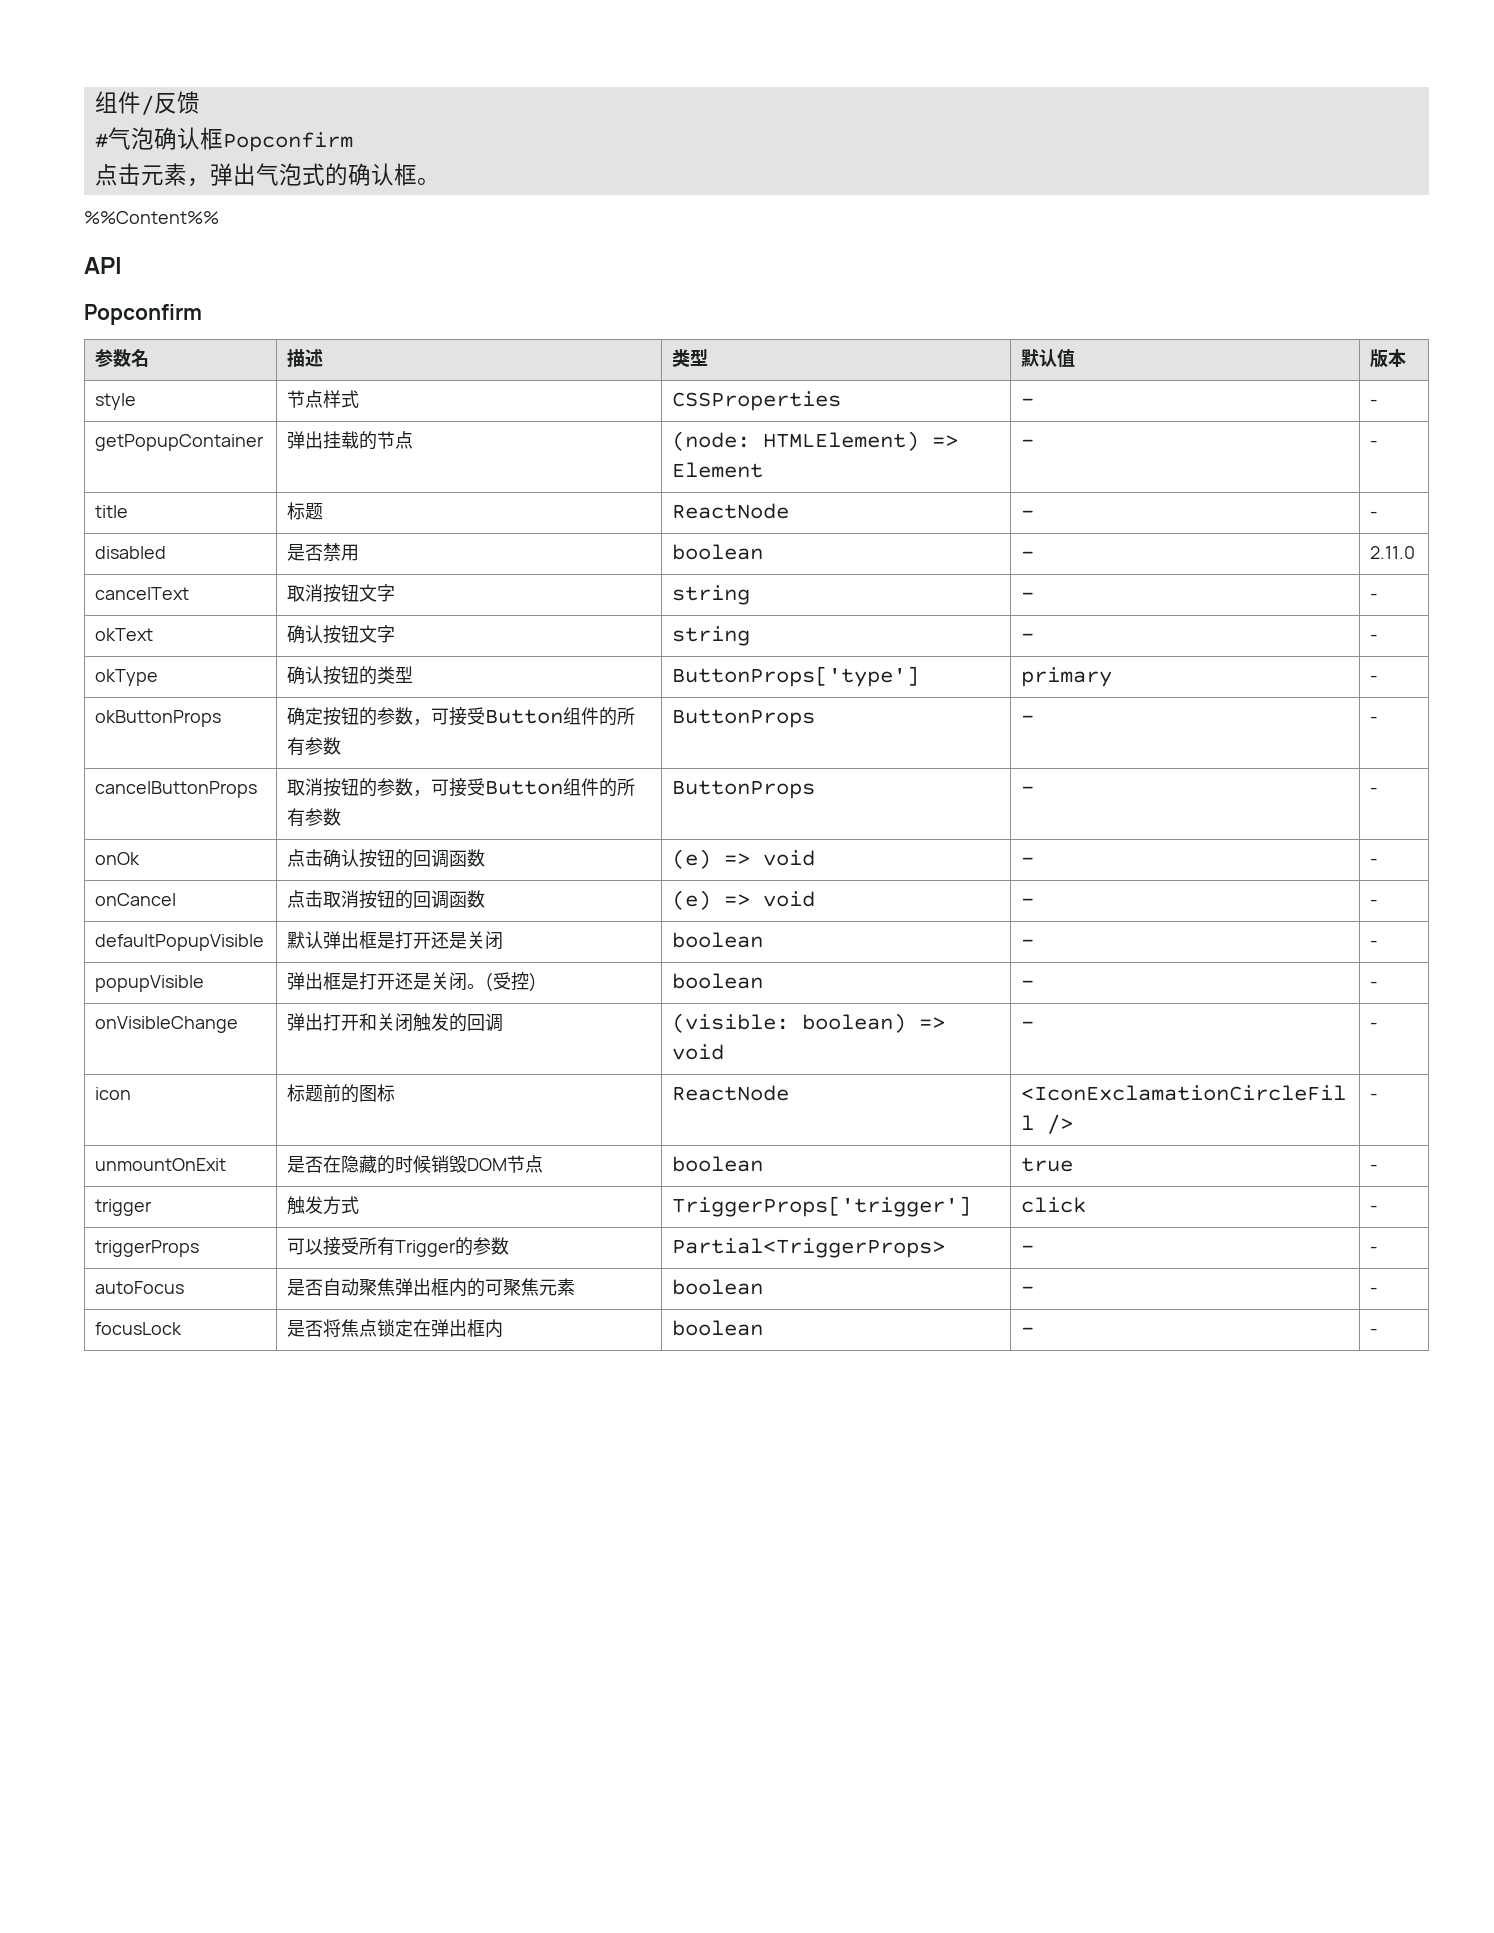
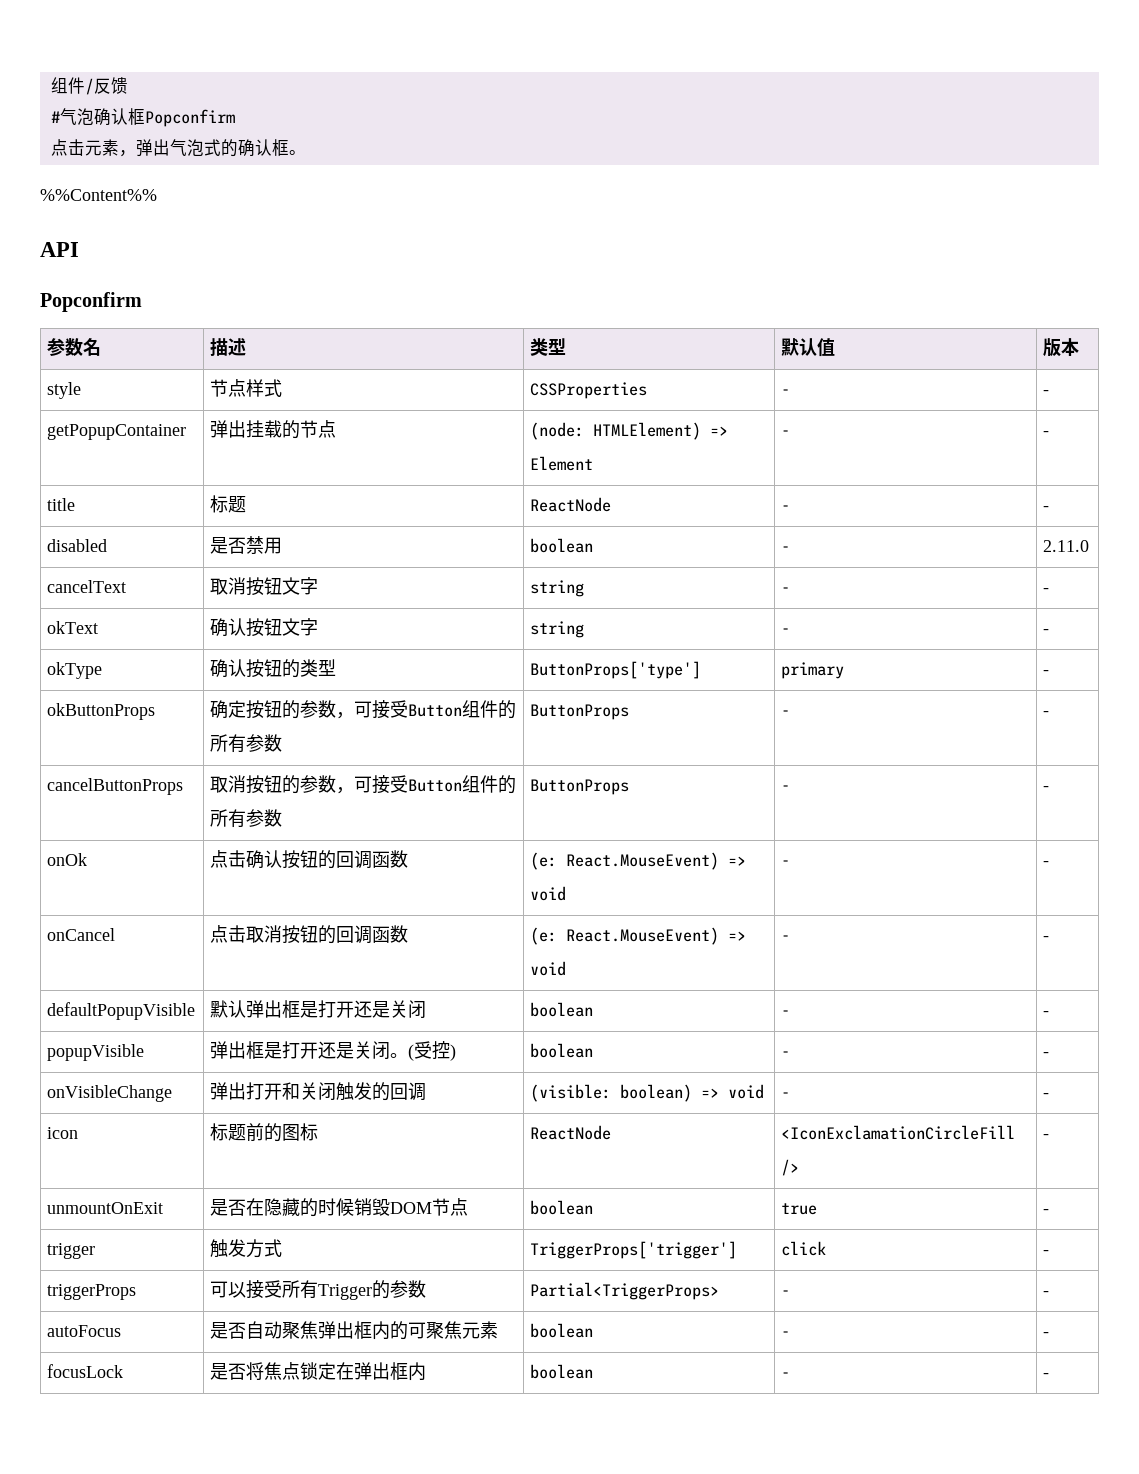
[672,849,712,869] (e) -> [530,852,720,870] (e: React.MouseEvent)
[672,890,712,910] (e) -> [530,927,720,945] (e: React.MouseEvent)

